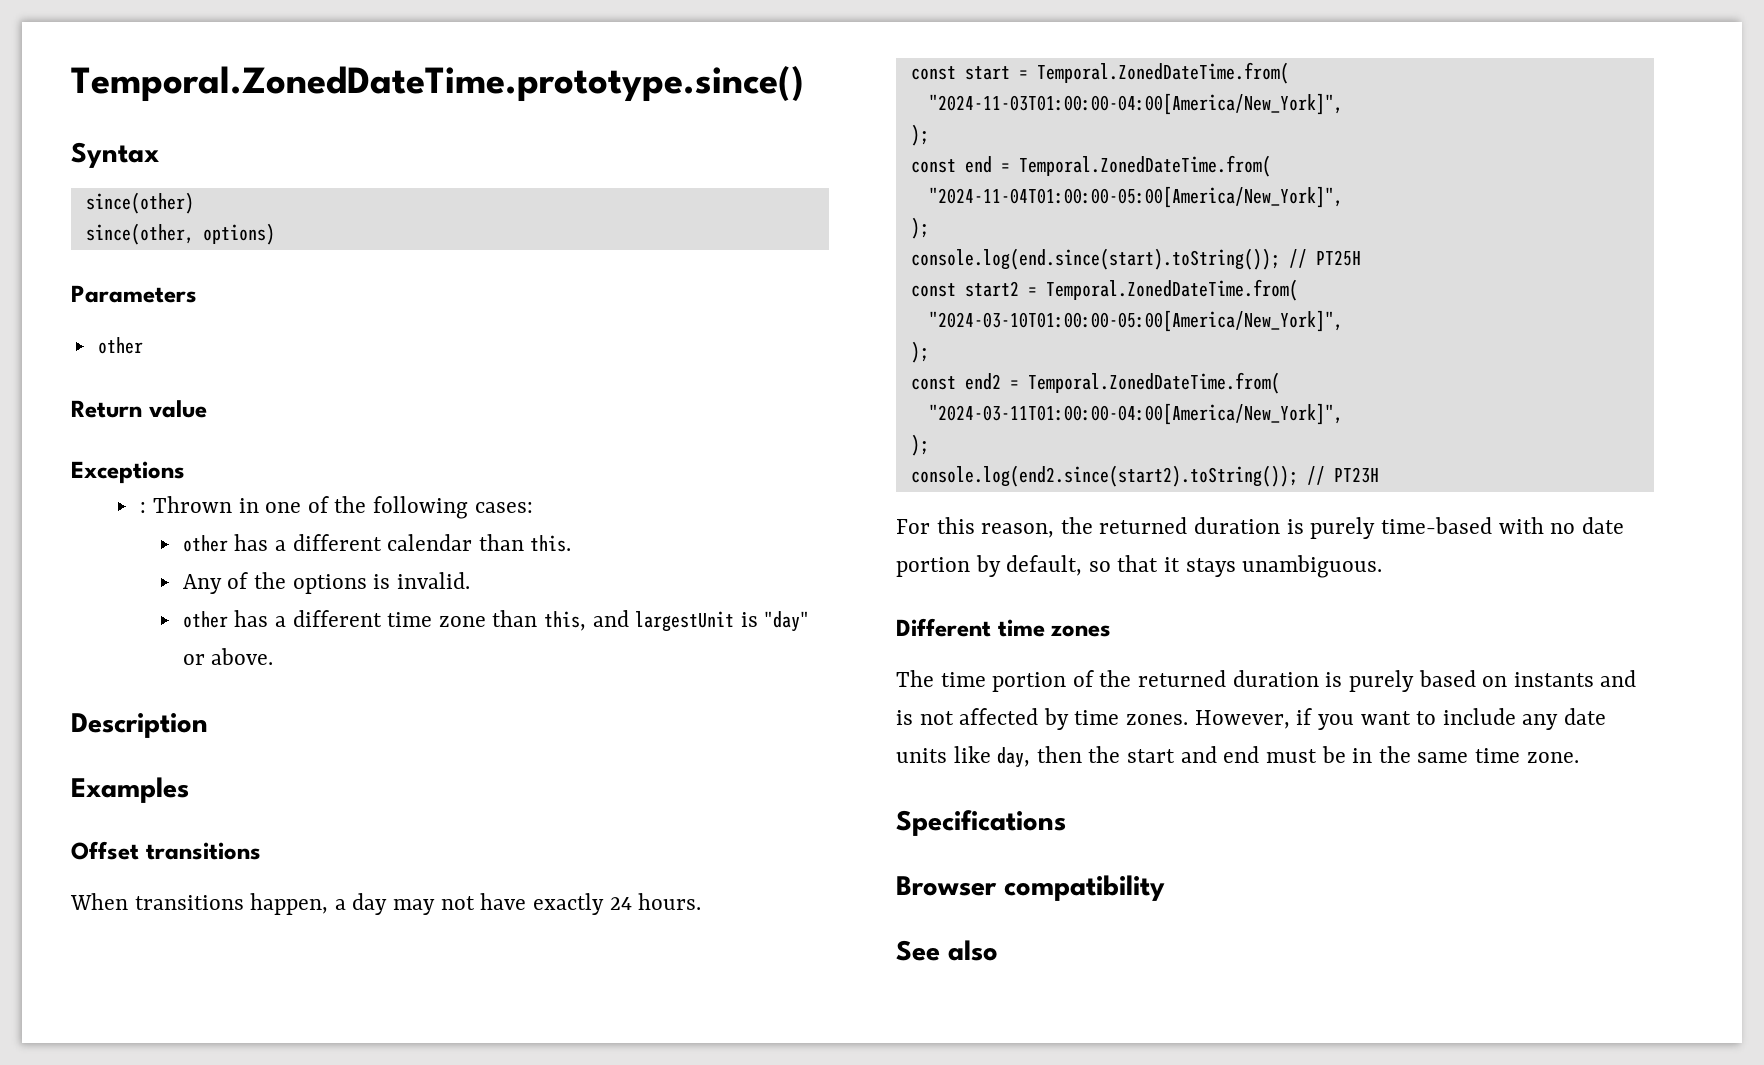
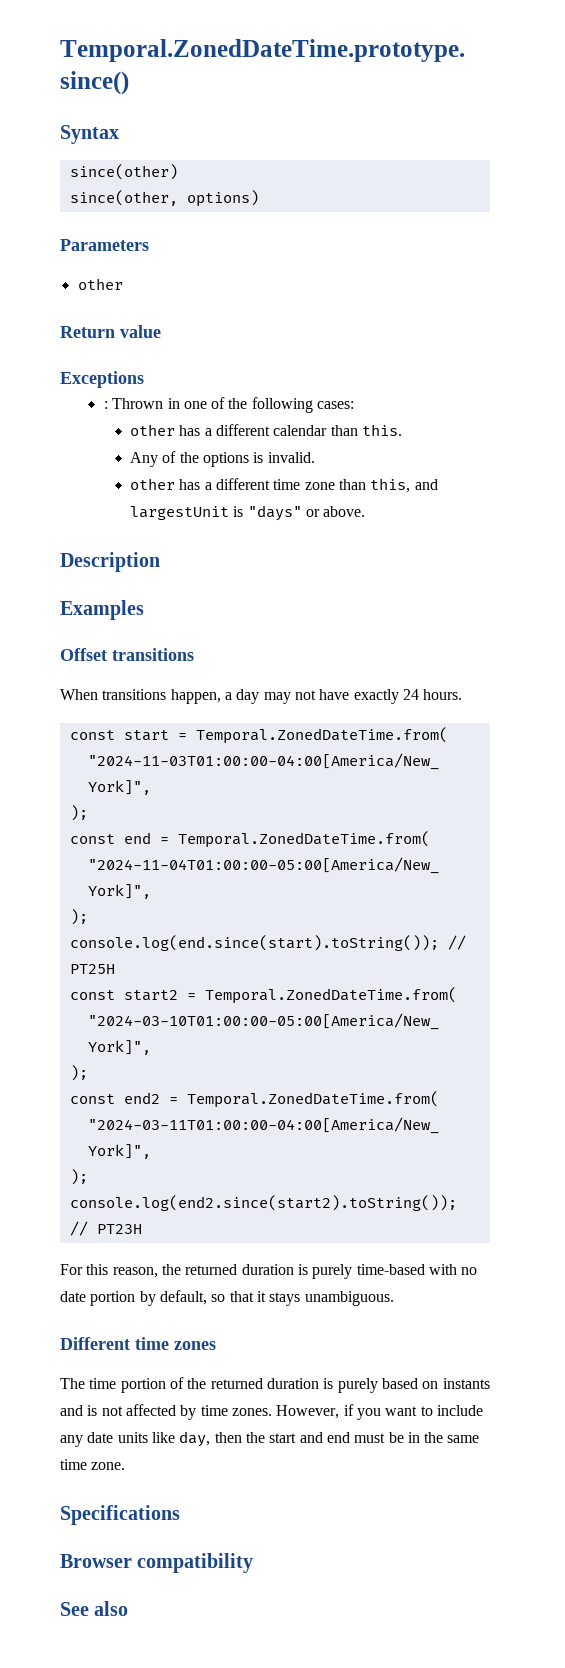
[764,611,810,632] "day" -> [247,505,302,521] "days"

